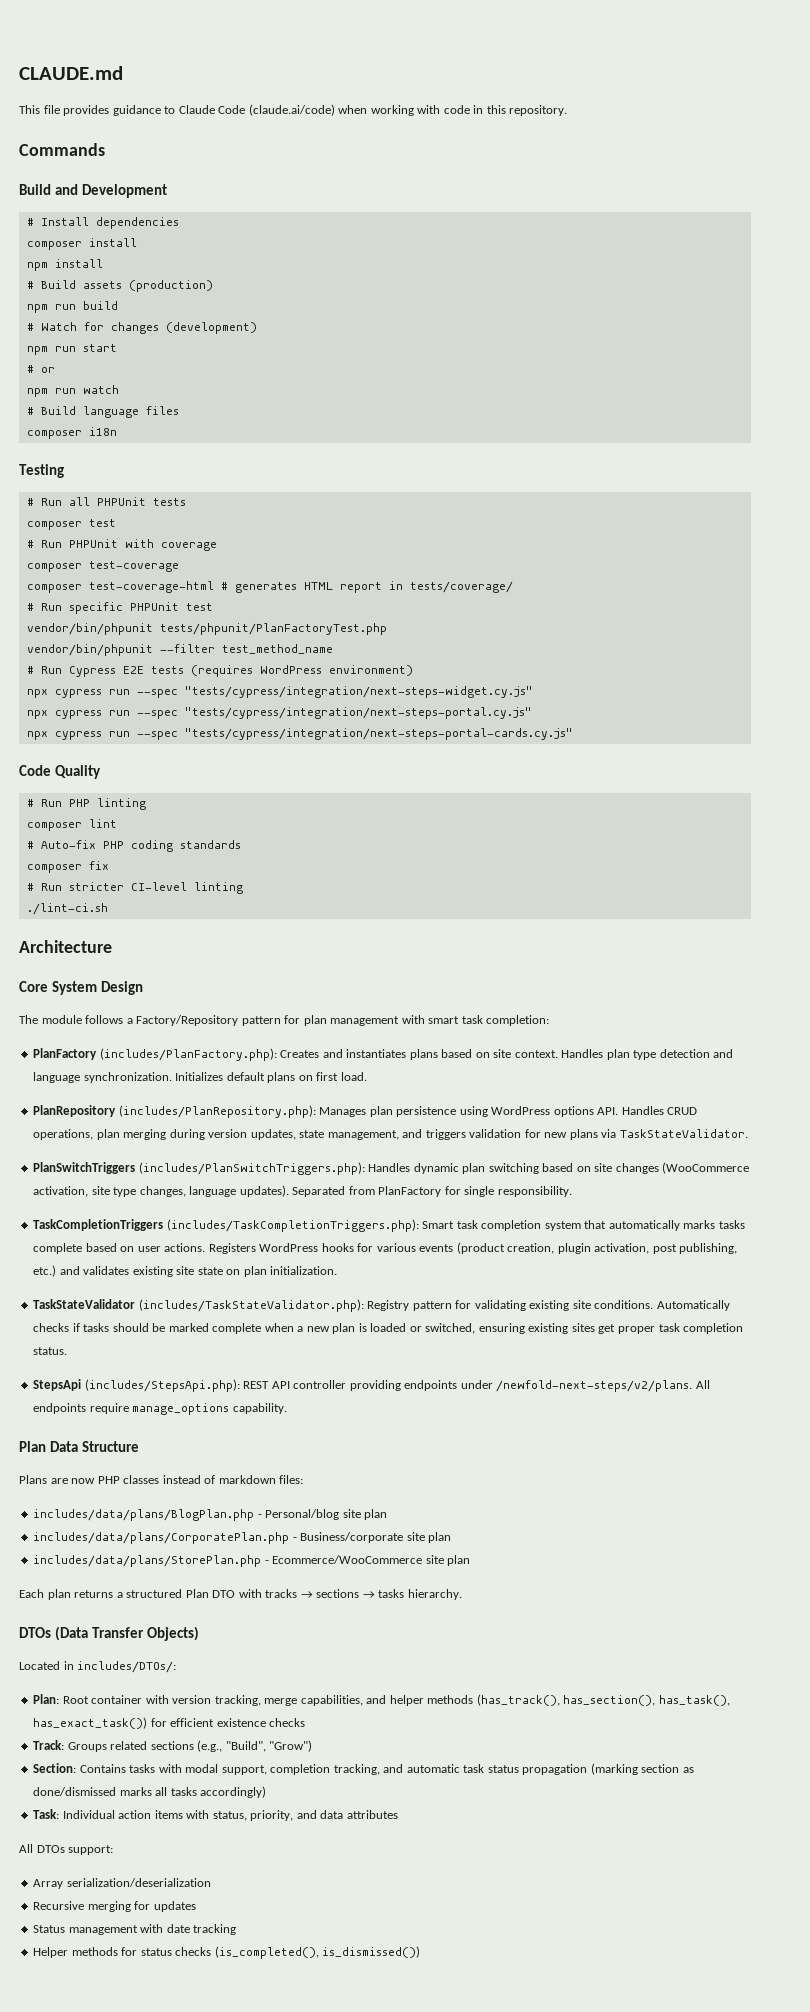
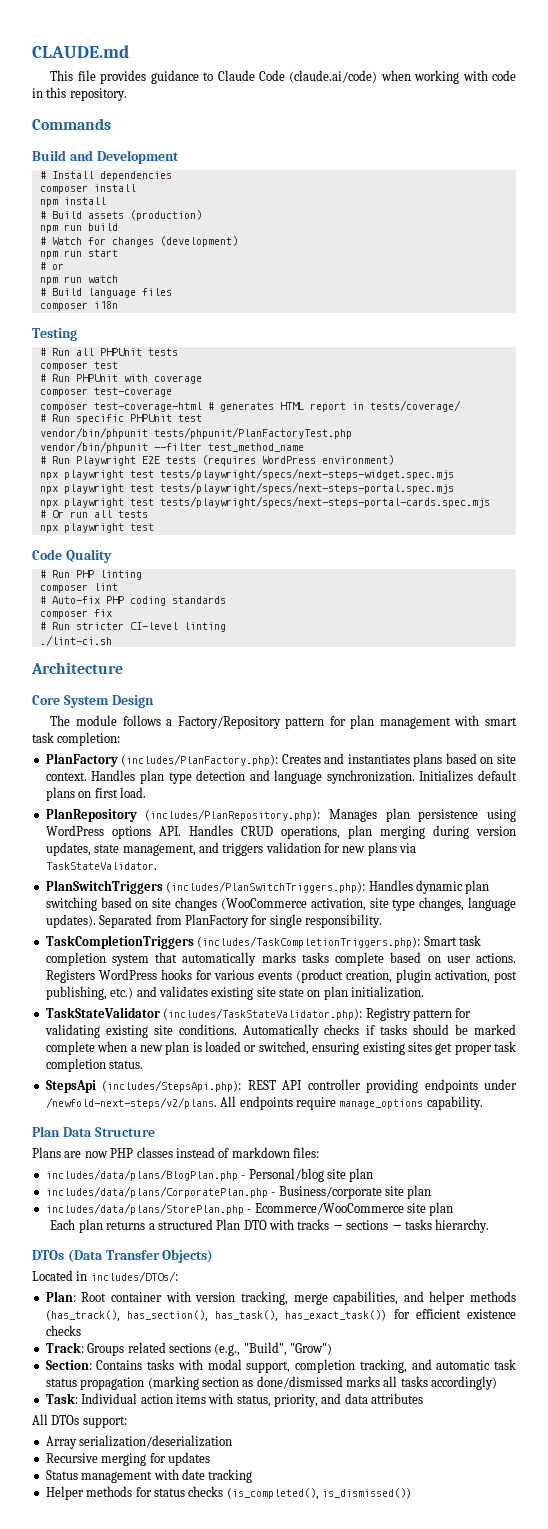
[68,666,116,677] Cypress -> [75,456,136,466] Playwright
[54,686,533,698] [26,707,532,719] [26,728,573,740] cypress run --spec "tests/cypress/integration/next-steps-widget.cy.js" // npx cypress run --spec "tests/cypress/integration/next-steps-portal.cy.js" // npx cypress run --spec "tests/cypress/integration/next-steps-portal-cards.cy.js" -> [63,468,454,480] [39,482,454,494] [39,496,490,508] [39,510,148,518] [39,523,154,533] playwright test tests/playwright/specs/next-steps-widget.spec.mjs // npx playwright test tests/playwright/specs/next-steps-portal.spec.mjs // npx playwright test tests/playwright/specs/next-steps-portal-cards.spec.mjs // # Or run all tests // npx playwright test

